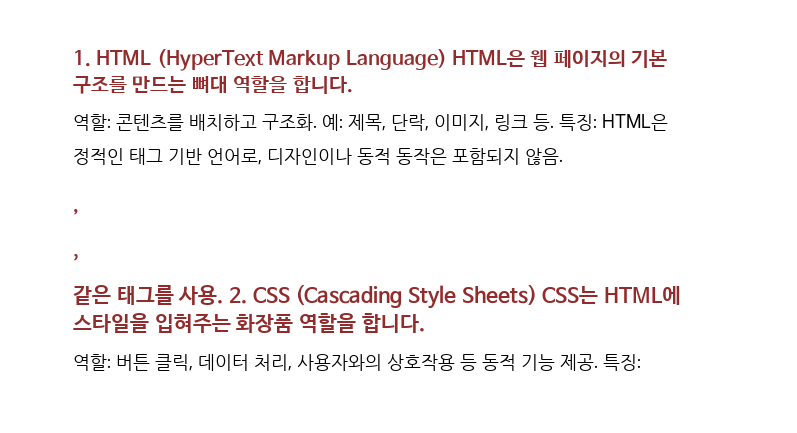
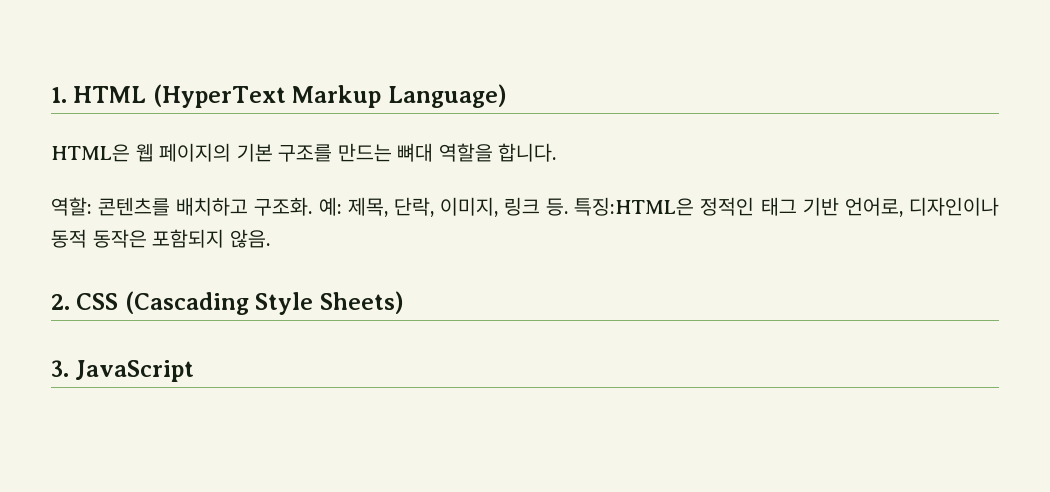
(447, 59) none -> (507, 96) //
[559,114,668,131] 특징: HTML은 -> [574,197,695,216] 특징:HTML은
[73,209,79,215] [73,254,79,261] [73,285,224,305] , // , // 같은 태그를 사용. -> (270, 238) none
[542,286,682,305] [73,313,425,334] [73,354,641,371] CSS는 HTML에 스타일을 입혀주는 화장품 역할을 합니다. // 역할: 버튼 클릭, 데이터 처리, 사용자와의 상호작용 등 동적 기능 제공. 특징: -> [51,360,195,382] // 3. JavaScript

